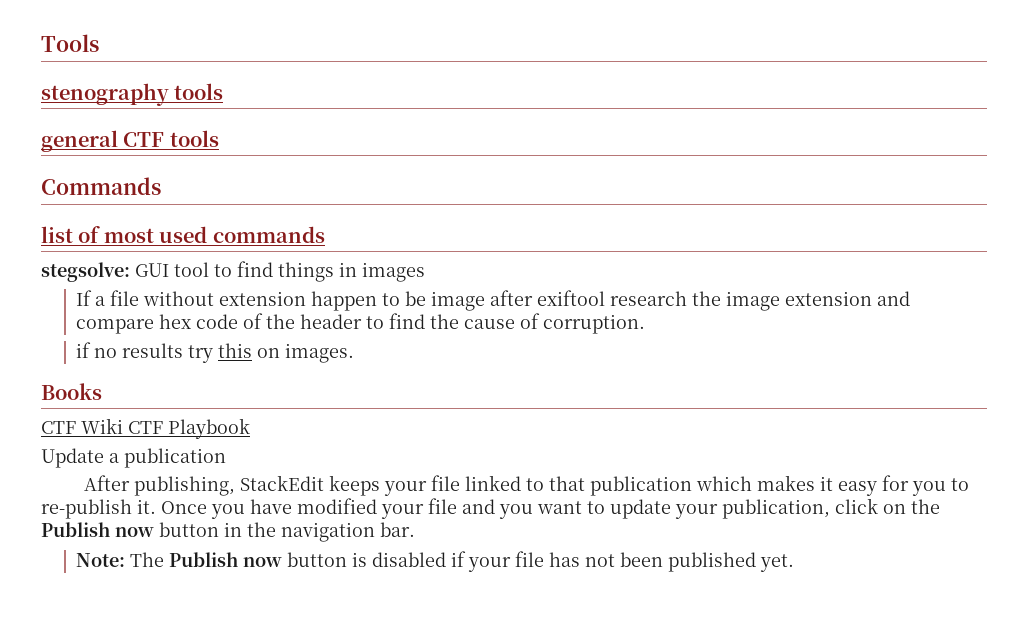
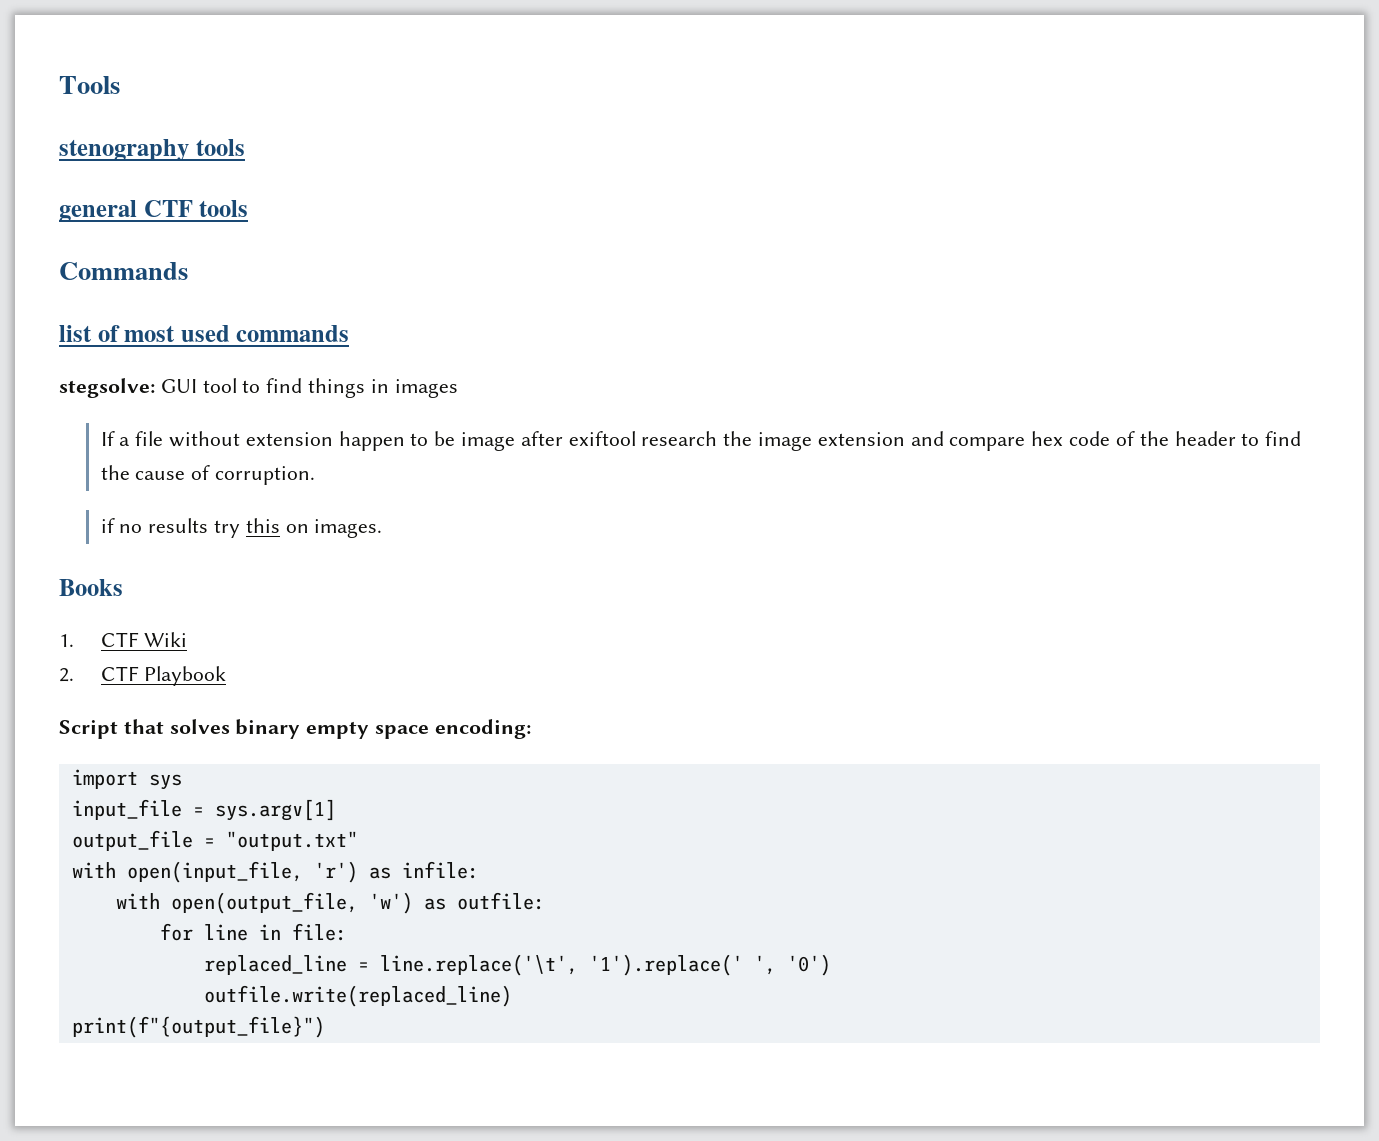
(102, 391) none -> [59,634,74,647] 1.
(123, 426) none -> [59,668,74,682] // 2.
[41,448,226,468] [84,475,970,496] [41,498,940,519] [41,522,415,542] [76,551,795,572] Update a publication // After publishing, StackEdit keeps your file linked to that publication which makes it easy for you to re-publish it. Once you have modified your file and you want to update your publication, click on the Publish now button in the navigation bar. // Note: The Publish now button is disabled if your file has not been published yet. -> [59,719,531,739] [71,769,182,790] [71,799,336,821] [71,830,358,851] [71,861,479,883] [115,892,545,914] [159,923,347,941] [203,954,831,976] [203,985,512,1007] [71,1016,325,1038] Script that solves binary empty space encoding: // import sys // input_file = sys.argv[1] // output_file = "output.txt" // with open(input_file, 'r') as infile: // with open(output_file, 'w') as outfile: // for line in file: // replaced_line = line.replace('\t', '1').replace(' ', '0') // outfile.write(replaced_line) // print(f"{output_file}")

